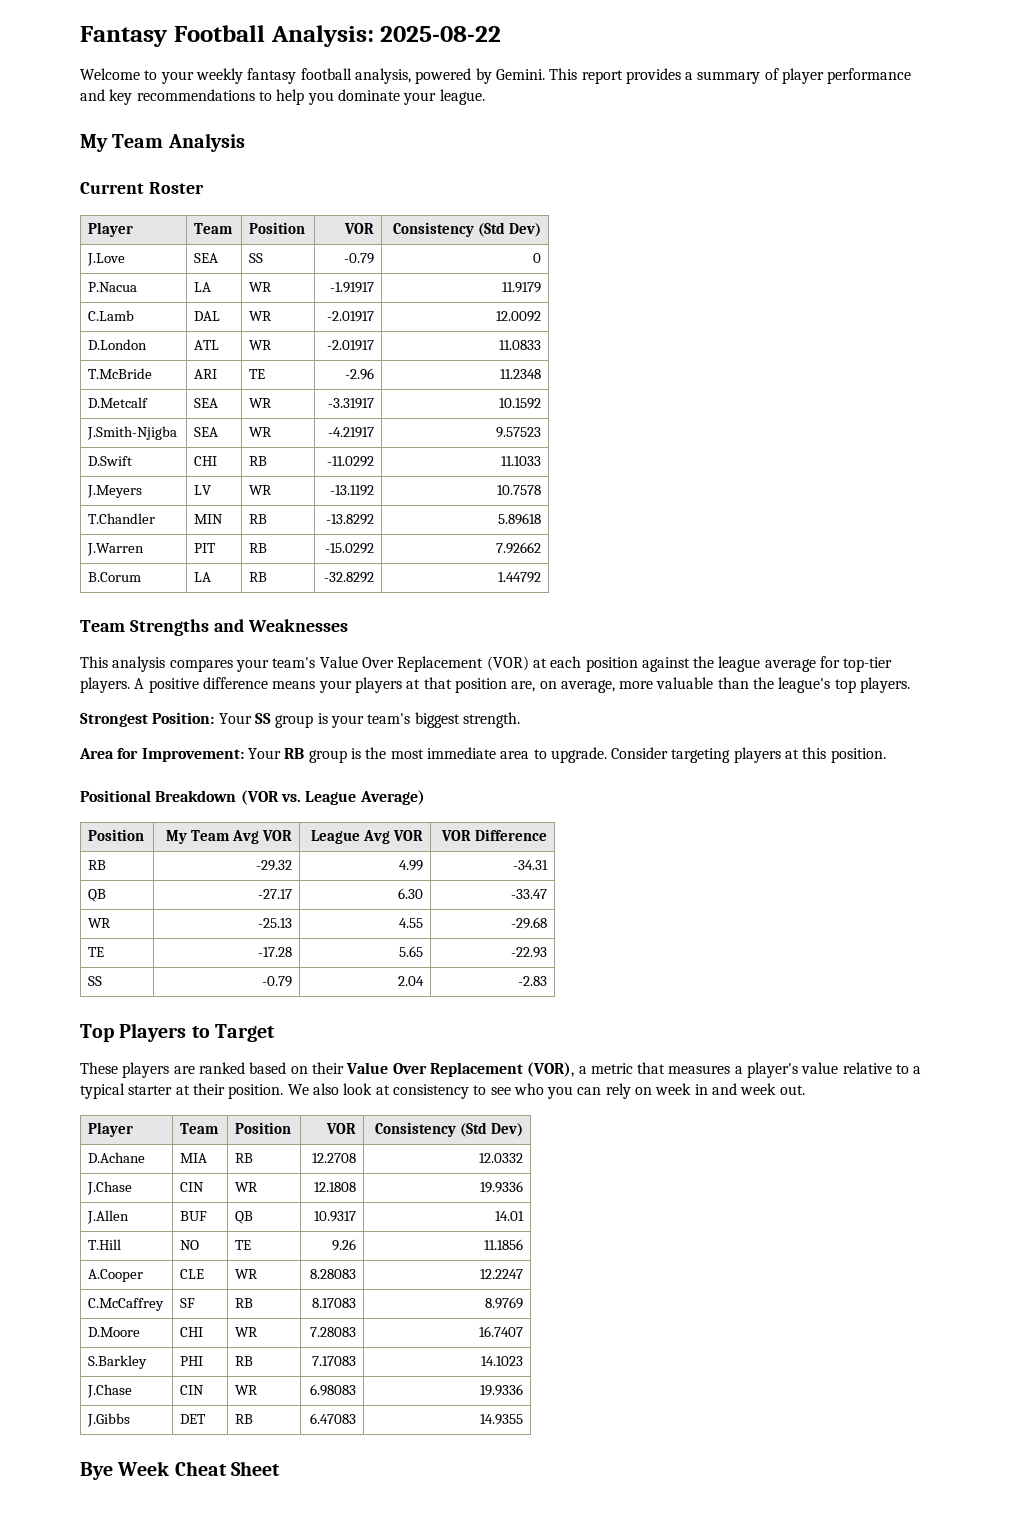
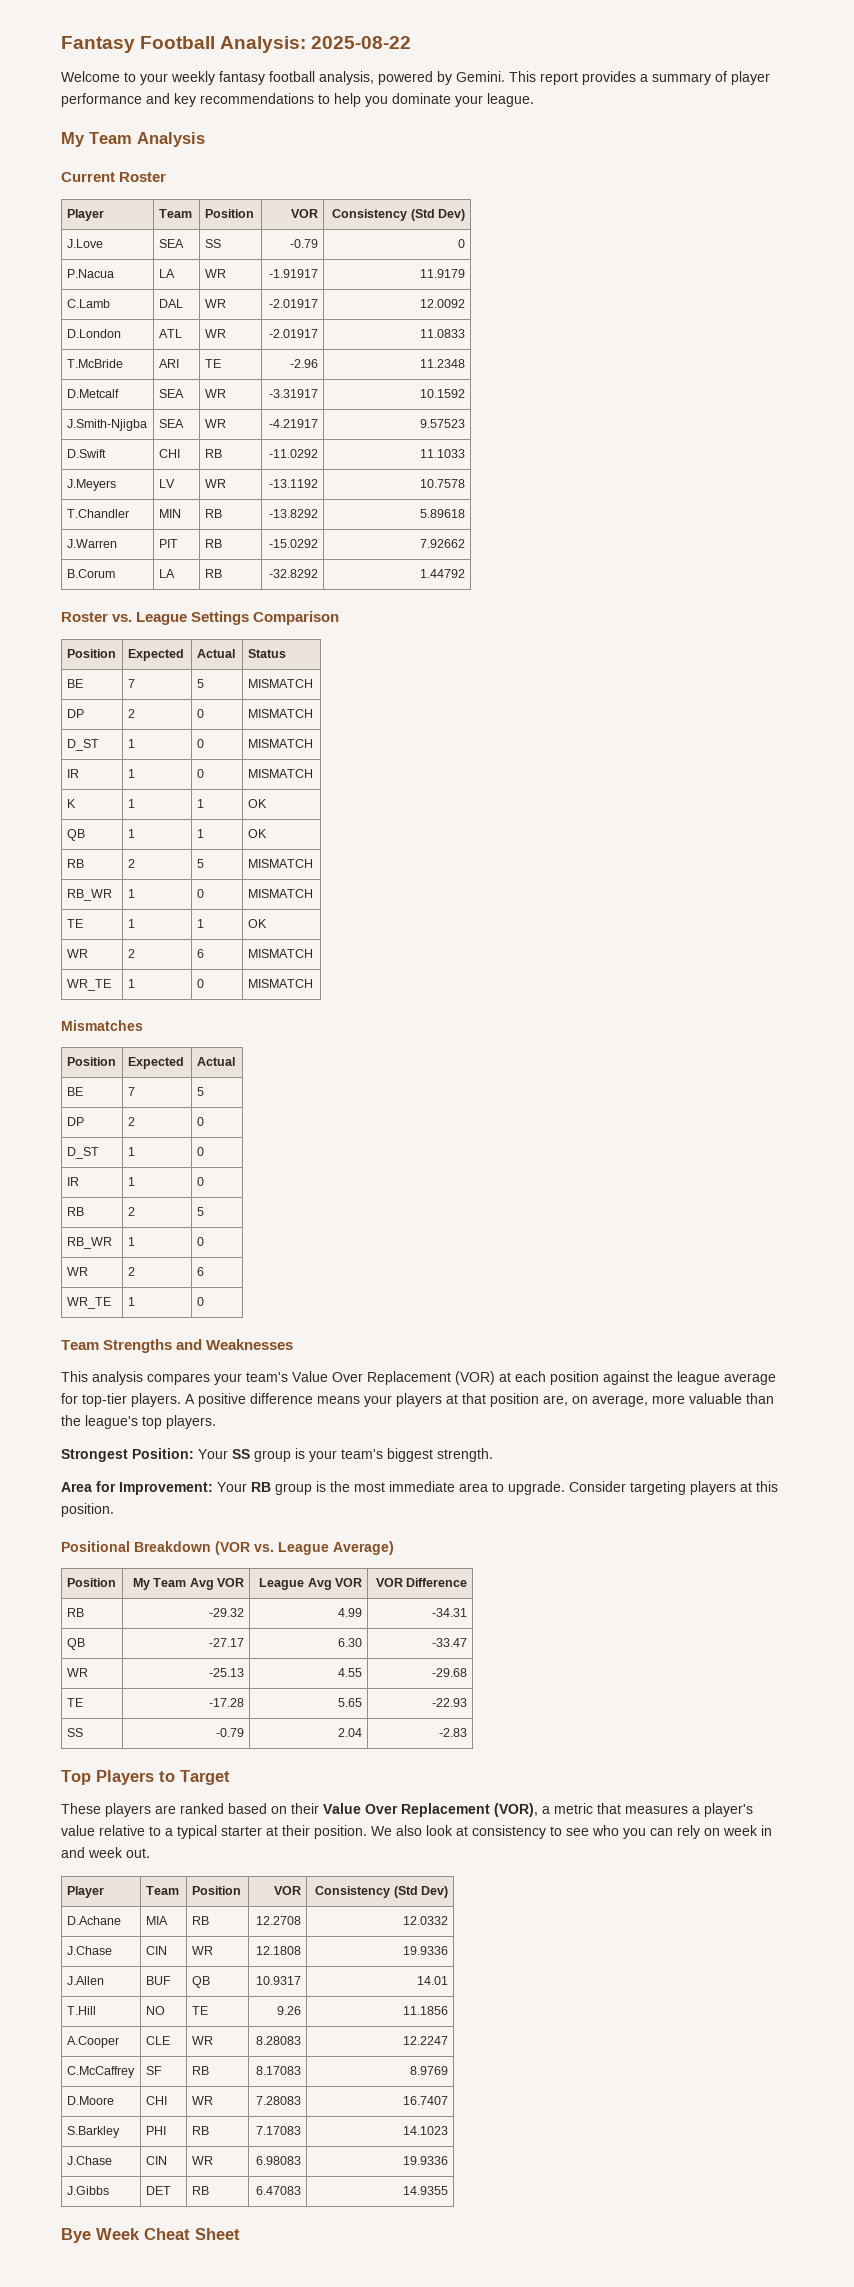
(541, 577) none -> [61,611,340,625] [66,649,116,658] [127,649,184,661] [196,649,235,658] [247,649,286,658] [66,679,83,688] [127,679,135,688] [196,679,204,688] [247,679,313,688] [66,709,84,718] [127,709,135,718] [196,709,204,718] [247,709,313,718] [66,739,99,751] [127,739,135,748] [196,739,204,748] [247,739,313,748] [66,769,79,778] [127,769,135,778] [196,769,204,778] [247,769,313,778] [66,799,76,808] [127,799,135,808] [196,799,204,808] [247,799,267,808] [66,829,85,841] [127,829,135,838] [196,829,204,838] [247,829,267,838] [66,859,84,868] [127,859,135,868] [196,859,204,868] [247,859,313,868] [66,889,112,901] [127,889,135,898] [196,889,204,898] [247,889,313,898] [66,919,83,928] [127,919,135,928] [196,919,204,928] [247,919,267,928] [66,949,88,958] [127,949,135,958] [196,949,204,958] [247,949,313,958] [66,979,111,991] [127,979,135,988] [196,979,204,988] [247,979,313,988] [61,1020,143,1031] [66,1057,116,1066] [127,1057,184,1069] [196,1057,235,1066] [66,1087,83,1096] [127,1087,135,1096] [196,1087,204,1096] [66,1117,84,1126] [127,1117,135,1126] [196,1117,204,1126] [66,1147,99,1159] [127,1147,135,1156] [196,1147,204,1156] [66,1177,79,1186] [127,1177,135,1186] [196,1177,204,1186] [66,1207,84,1216] [127,1207,135,1216] [196,1207,204,1216] [66,1237,112,1249] [127,1237,135,1246] [196,1237,204,1246] [66,1267,88,1276] [127,1267,135,1276] [196,1267,204,1276] [66,1297,111,1309] [127,1297,135,1306] [196,1297,204,1306] // Roster vs. League Settings Comparison // Position | Expected | Actual | Status // BE | 7 | 5 | MISMATCH // DP | 2 | 0 | MISMATCH // D_ST | 1 | 0 | MISMATCH // IR | 1 | 0 | MISMATCH // K | 1 | 1 | OK // QB | 1 | 1 | OK // RB | 2 | 5 | MISMATCH // RB_WR | 1 | 0 | MISMATCH // TE | 1 | 1 | OK // WR | 2 | 6 | MISMATCH // WR_TE | 1 | 0 | MISMATCH // Mismatches // Position | Expected | Actual // BE | 7 | 5 // DP | 2 | 0 // D_ST | 1 | 0 // IR | 1 | 0 // RB | 2 | 5 // RB_WR | 1 | 0 // WR | 2 | 6 // WR_TE | 1 | 0

